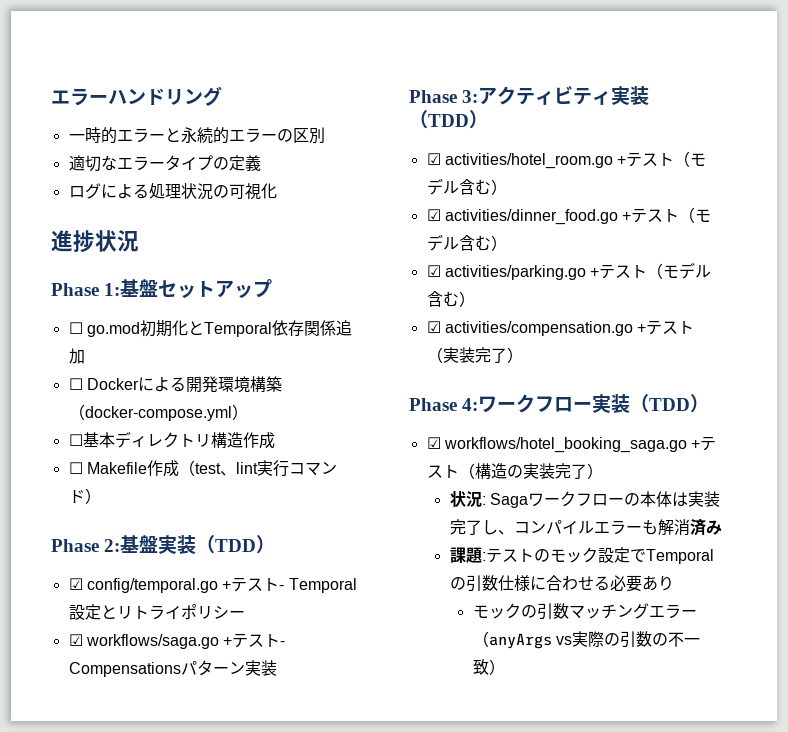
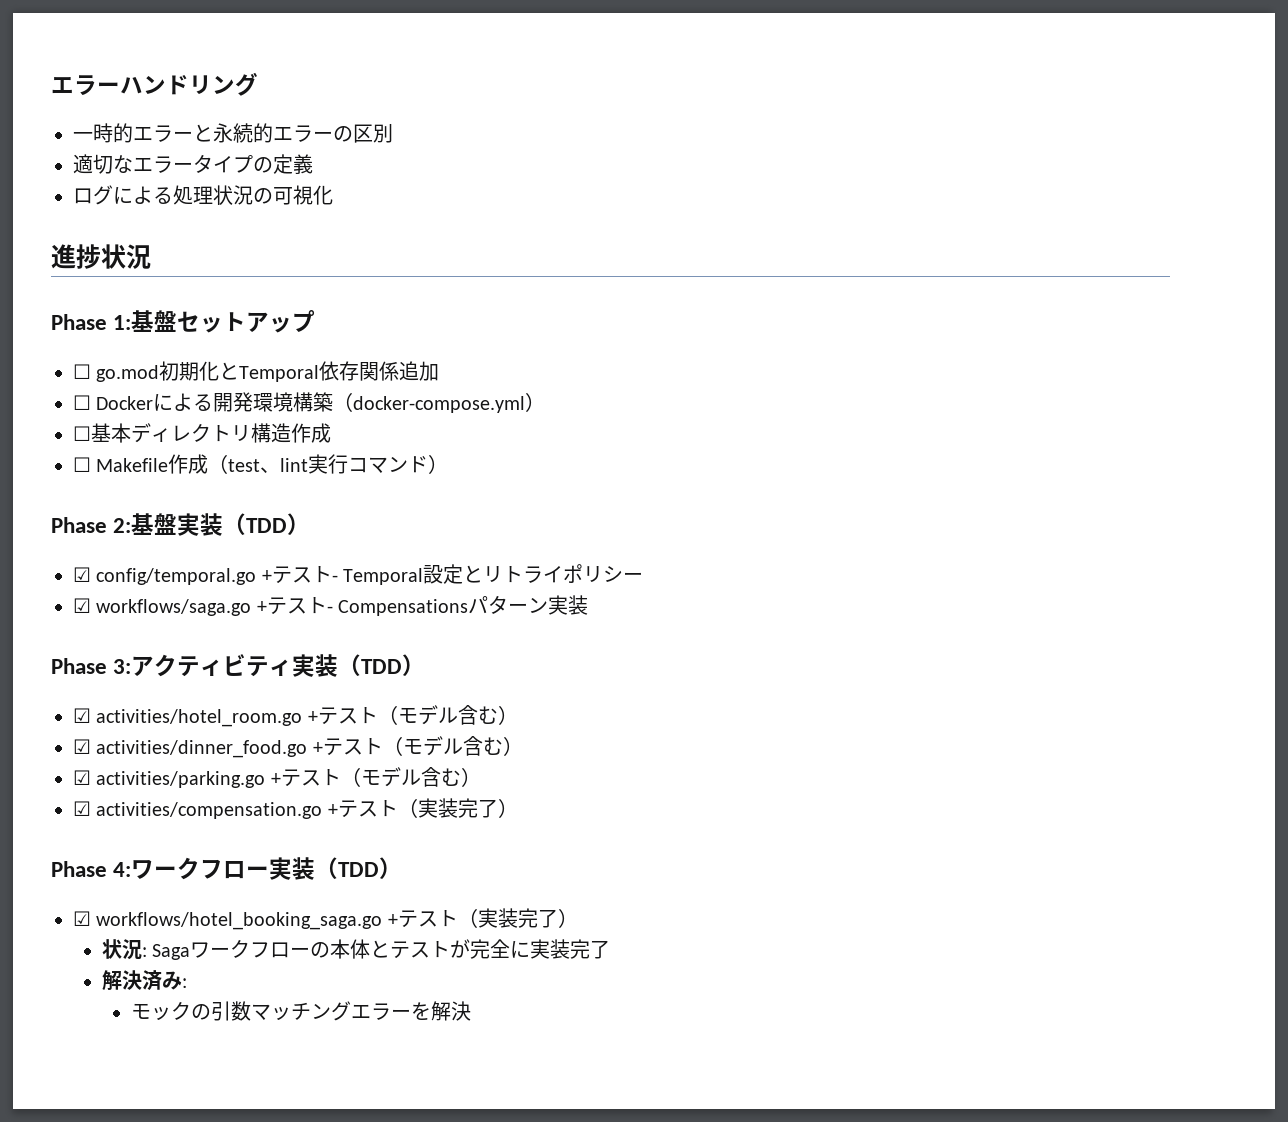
[474,463,523,479] 構造の -> (478, 918) none
[671,491,720,507] [449,519,690,536] は実装完了し、コンパイルエラーも解消 -> [370,939,611,959] [101,970,142,991] とテストが完全に実装完了 // 解決
[449,547,714,564] [449,575,674,592] // 課題:テストのモック設定でTemporalの引数仕様に合わせる必要あり -> [181,978,187,988] :
[472,631,701,649] [472,659,505,675] （anyArgs vs実際の引数の不一致） -> [410,1001,471,1021] を解決

